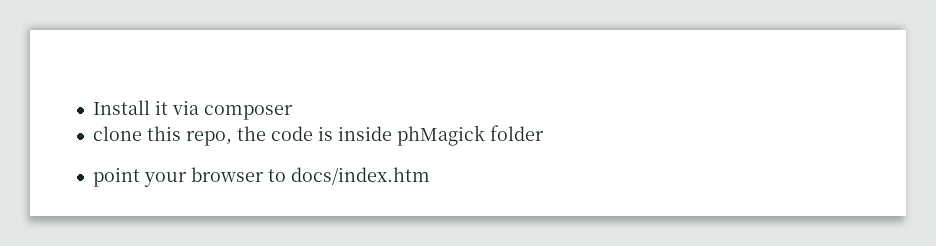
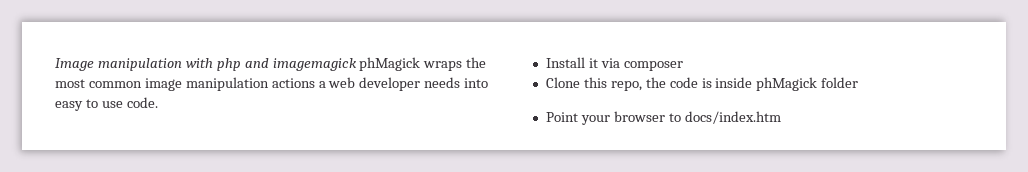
(92, 107) none -> [55,57,487,71] [55,77,489,91] [55,97,158,111] Image manipulation with php and imagemagick phMagick wraps the most common image manipulation actions a web developer needs into easy to use code. //
[92,126,142,141] clone -> [545,77,580,88] Clone
[92,167,140,187] point -> [545,112,578,122] Point

